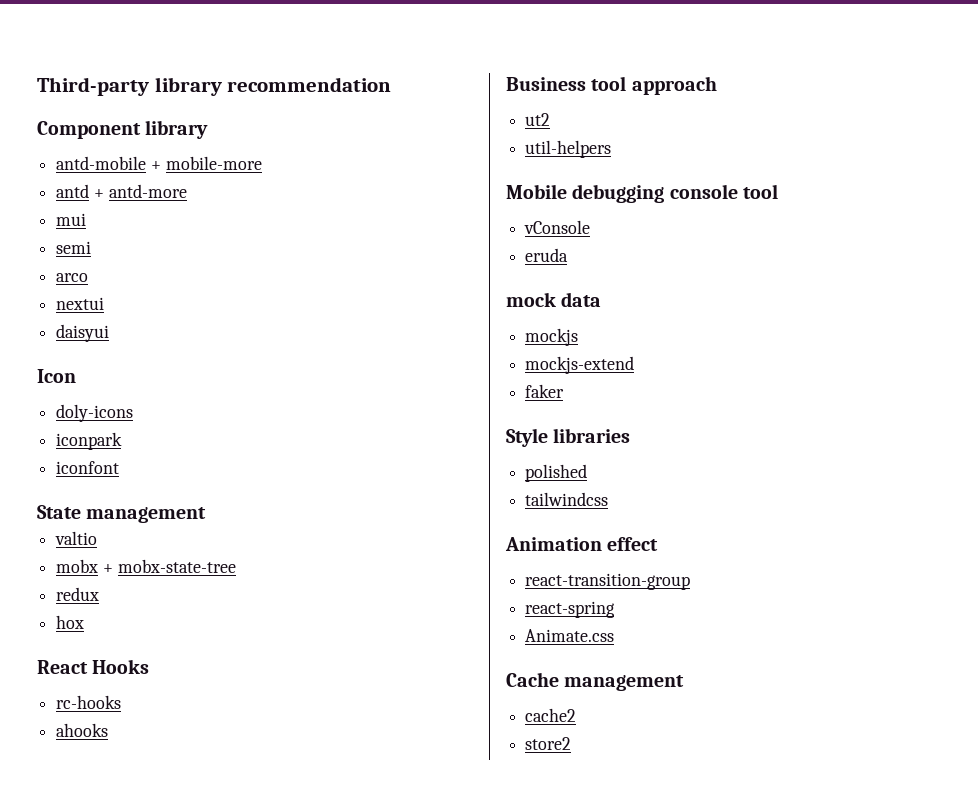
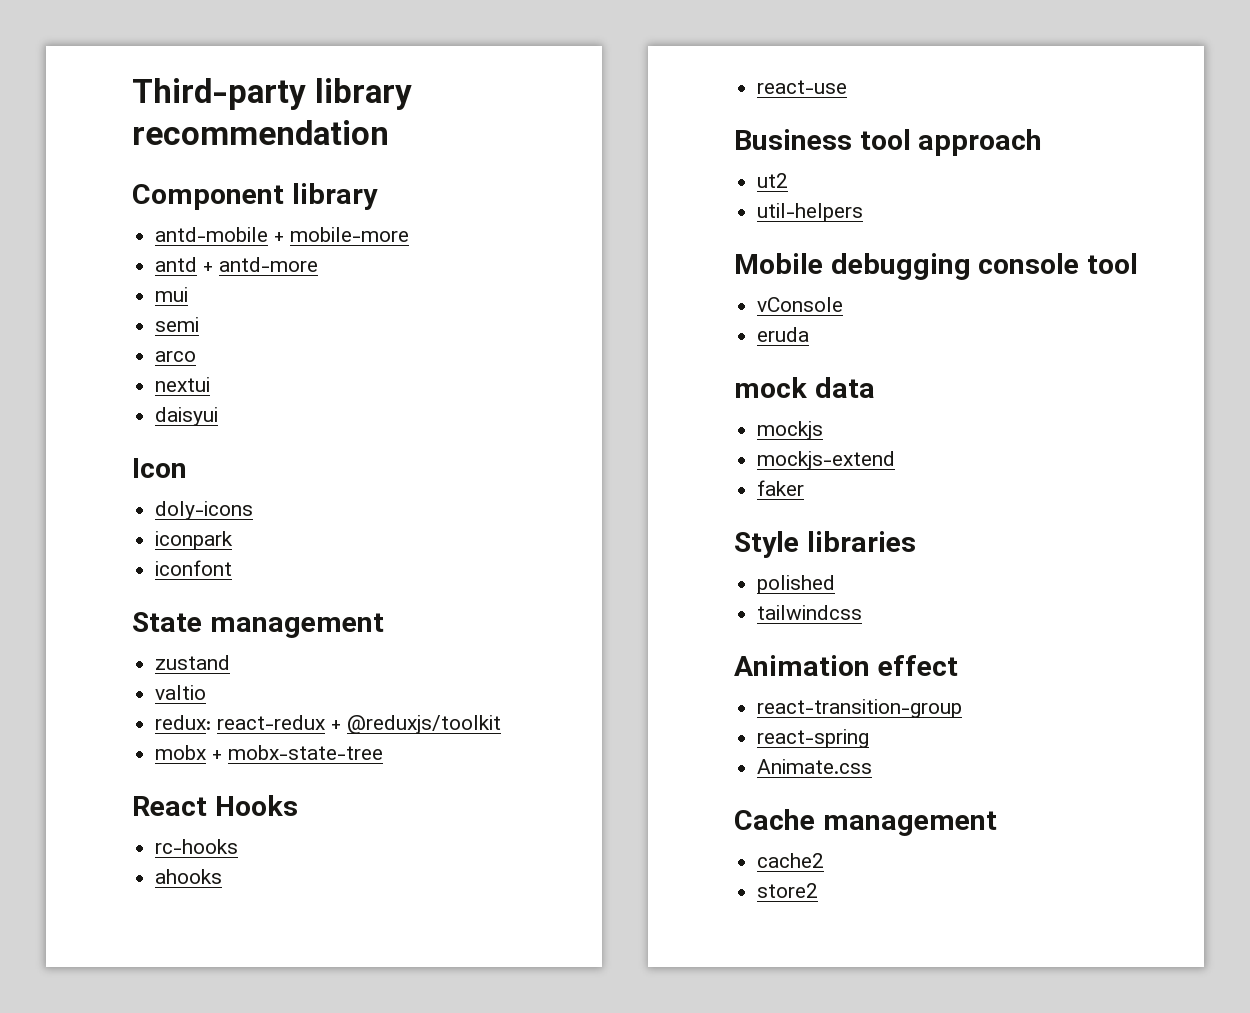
(207, 515) none -> [155,655,231,670] // zustand
(98, 538) none -> [155,715,502,734] // redux: react-redux + @reduxjs/toolkit
[56,587,100,601] [56,615,85,629] // redux // hox -> (384, 752) none
(109, 730) none -> [757,80,848,94] // react-use

